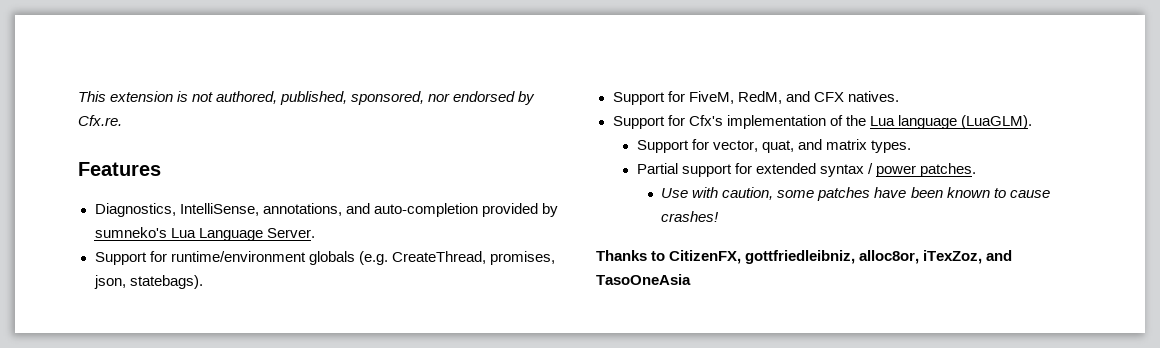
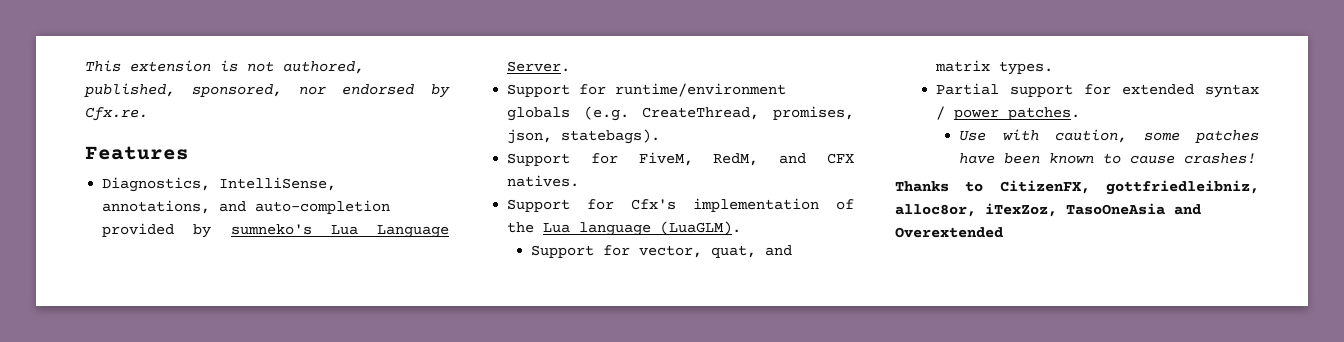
[986,250,1013,261] [596,274,691,285] and TasoOneAsia -> [1066,203,1201,215] [895,227,1003,238] TasoOneAsia and Overextended

